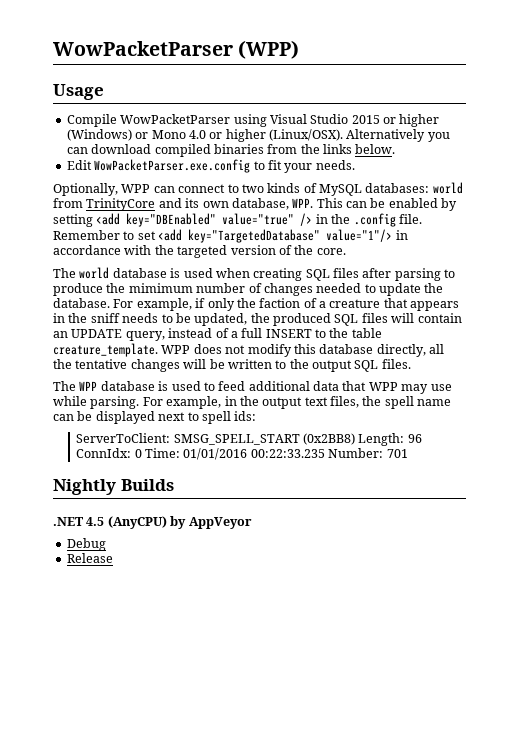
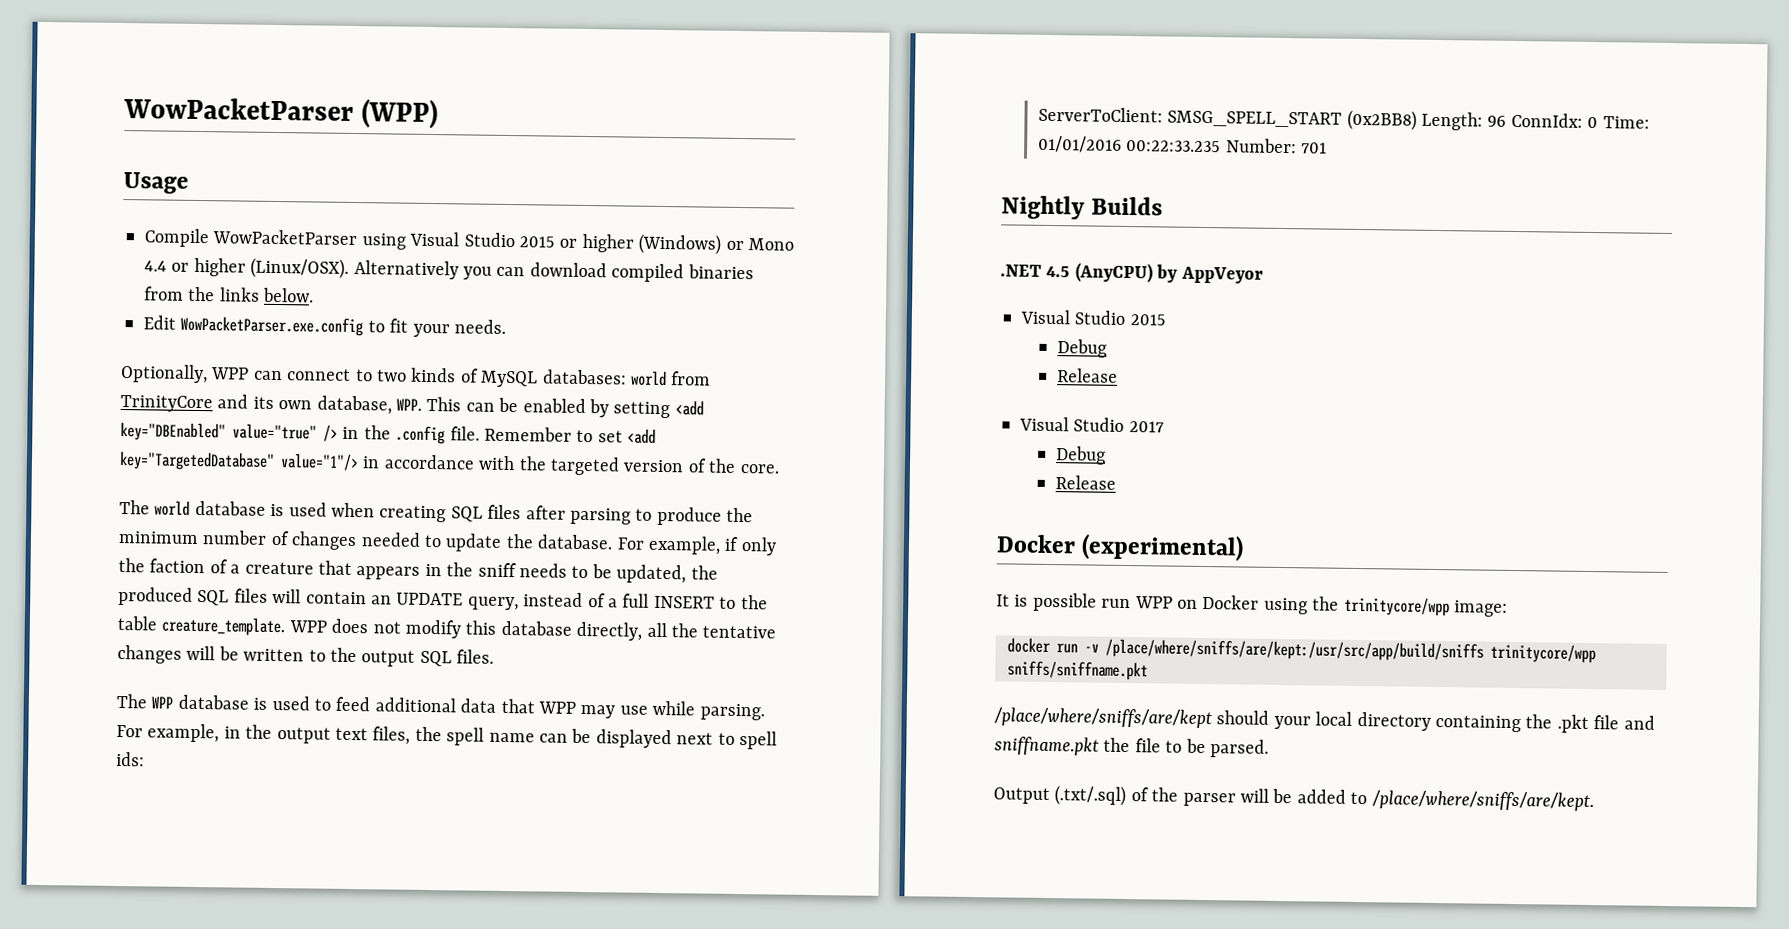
[188,130,206,139] 4.0 -> [144,260,167,272] 4.4
[128,283,193,293] mimimum -> [118,530,199,545] minimum
[66,538,106,551] [66,553,113,563] // Debug // Release -> [1020,309,1166,326] [1056,339,1107,358] [1056,368,1118,383] [1019,416,1164,433] [1055,446,1106,465] [1054,475,1116,490] [996,533,1245,562] [996,592,1508,617] [1007,637,1596,664] [1007,660,1148,681] [994,707,1655,733] [994,736,1269,758] [993,785,1594,812] // Visual Studio 2015 // Debug // Release // Visual Studio 2017 // Debug // Release // Docker (experimental) // It is possible run WPP on Docker using the trinitycore/wpp image: // docker run -v /place/where/sniffs/are/kept:/usr/src/app/build/sniffs trinitycore/wpp sniffs/sniffname.pkt // /place/where/sniffs/are/kept should your local directory containing the .pkt file and sniffname.pkt the file to be parsed. // Output (.txt/.sql) of the parser will be added to /place/where/sniffs/are/kept.

